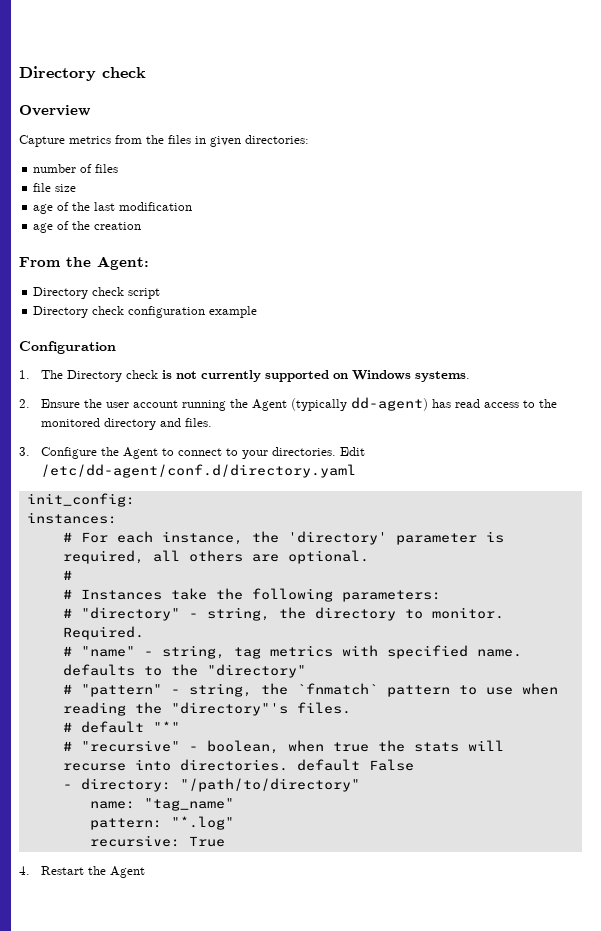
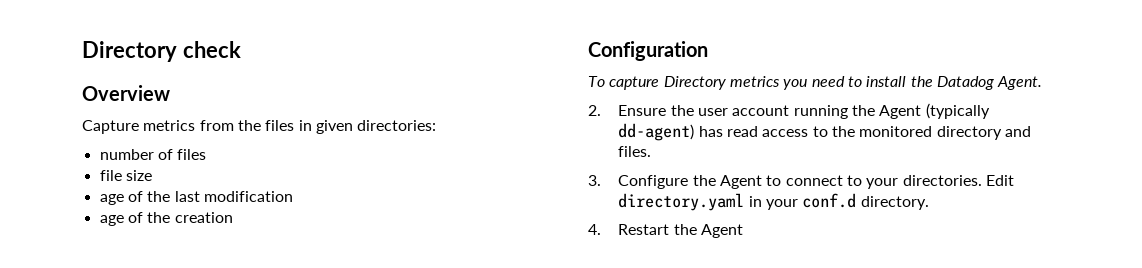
[19,256,149,270] [33,287,161,299] [33,306,258,318] [19,341,116,354] [19,370,471,382] From the Agent: // Directory check script // Directory check configuration example // Configuration // 1. The Directory check is not currently supported on Windows systems. -> [588,41,708,61] [588,76,1043,90] Configuration // To capture Directory metrics you need to install the Datadog Agent.
[41,464,357,478] [26,493,135,507] [26,512,117,524] [62,531,504,545] [62,550,369,564] [62,570,72,580] [62,588,441,602] [62,607,504,621] [62,626,144,640] [62,645,522,659] [62,664,306,678] [62,683,558,697] [62,702,351,716] [62,721,180,733] [62,740,504,754] [62,759,414,771] [62,778,360,792] [89,798,234,811] [89,816,234,830] [89,835,225,847] /etc/dd-agent/conf.d/directory.yaml // init_config: // instances: // # For each instance, the 'directory' parameter is required, all others are optional. // # // # Instances take the following parameters: // # "directory" - string, the directory to monitor. Required. // # "name" - string, tag metrics with specified name. defaults to the "directory" // # "pattern" - string, the `fnmatch` pattern to use when reading the "directory"'s files. // # default "*" // # "recursive" - boolean, when true the stats will recurse into directories. default False // - directory: "/path/to/directory" // name: "tag_name" // pattern: "*.log" // recursive: True -> [618,193,929,211] directory.yaml in your conf.d directory.

